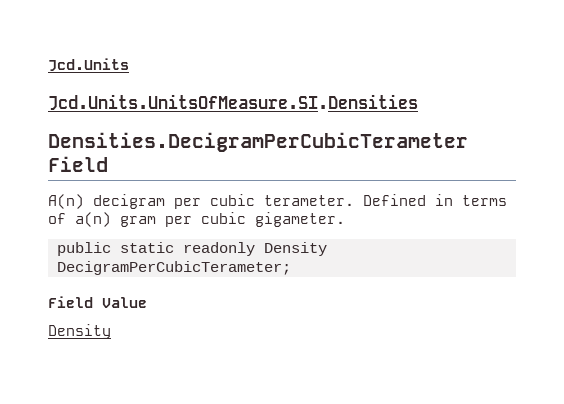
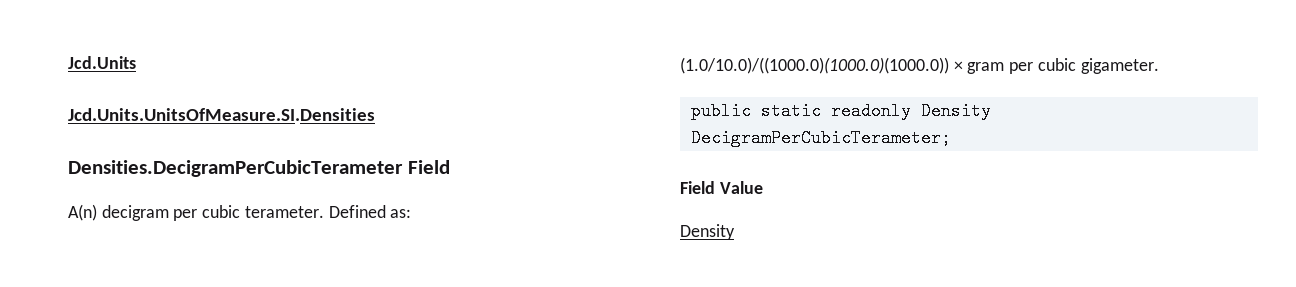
[435,194,507,206] [48,212,111,227] in terms of a(n) -> [390,209,412,218] [680,57,963,74] as: (1.0/10.0)/((1000.0)(1000.0)(1000.0)) ×

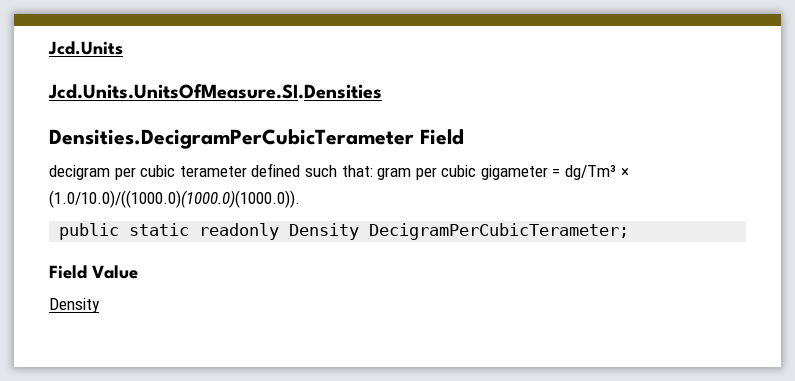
[68,204,97,221] A(n) -> (464, 137) none
[244,205,412,218] [680,57,1159,74] terameter. Defined as: (1.0/10.0)/((1000.0)(1000.0)(1000.0)) × gram per cubic gigameter. -> [179,163,629,180] [49,190,300,208] terameter defined such that: gram per cubic gigameter = dg/Tm³ × // (1.0/10.0)/((1000.0)(1000.0)(1000.0)).

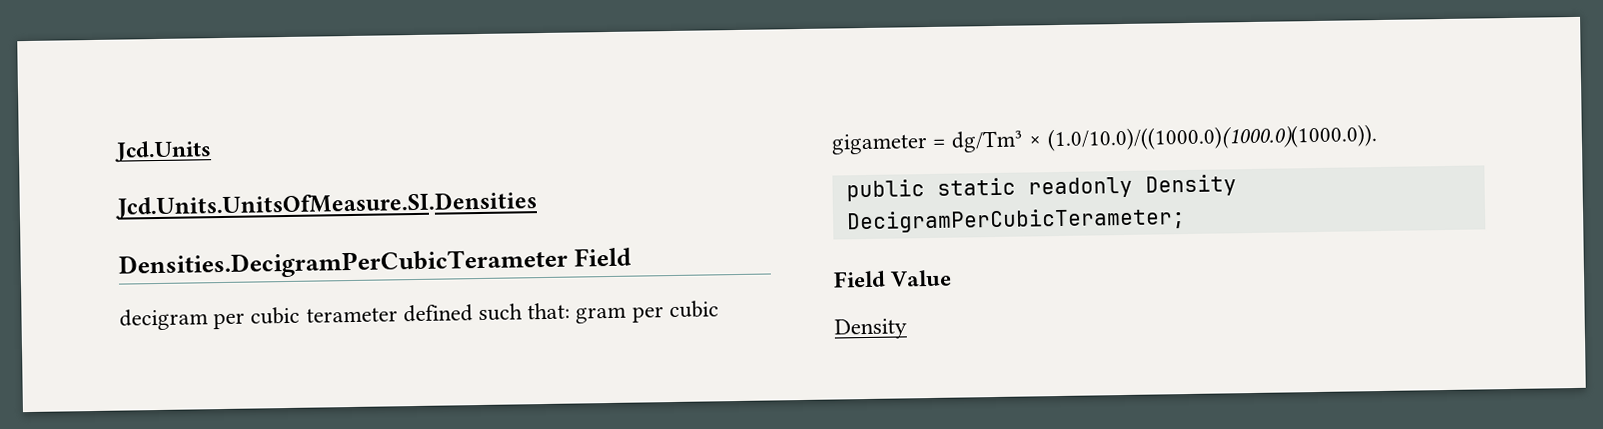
(629, 172) // -> (1042, 141) none

